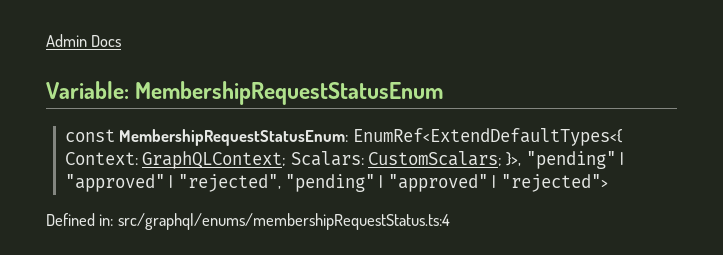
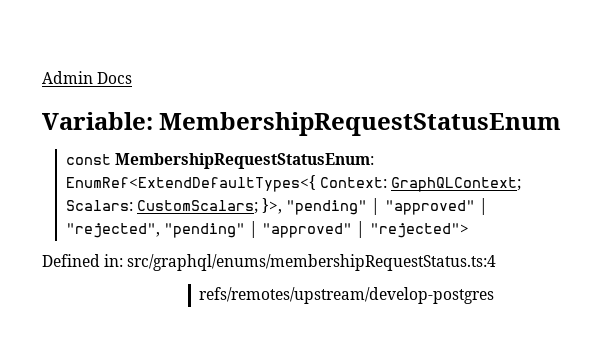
(450, 221) none -> [199,287,495,304] // refs/remotes/upstream/develop-postgres

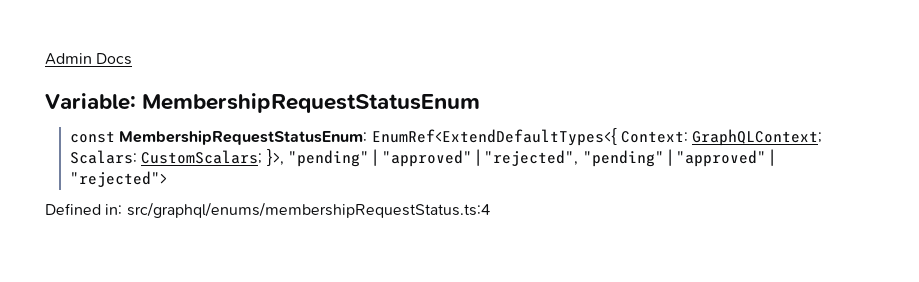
[199,287,495,304] // refs/remotes/upstream/develop-postgres -> (490, 210) none

